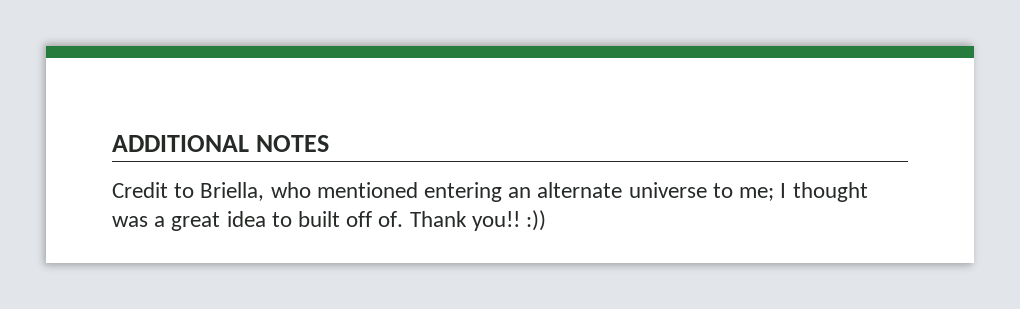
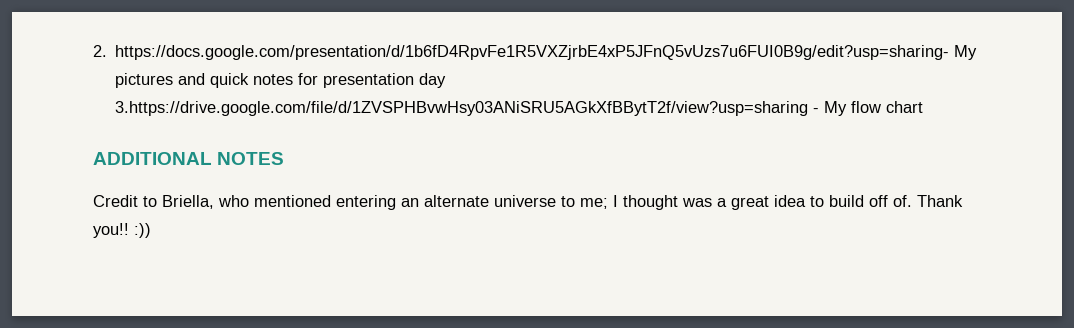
(112, 143) none -> [93,45,978,60] [115,73,447,88] [115,101,924,116] 2. https://docs.google.com/presentation/d/1b6fD4RpvFe1R5VXZjrbE4xP5JFnQ5vUzs7u6FUI0B9g/edit?usp=sharing- My pictures and quick notes for presentation day 3.https://drive.google.com/file/d/1ZVSPHBvwHsy03ANiSRU5AGkXfBBytT2f/view?usp=sharing - My flow chart //
[298,211,341,227] built -> [829,195,864,207] build

